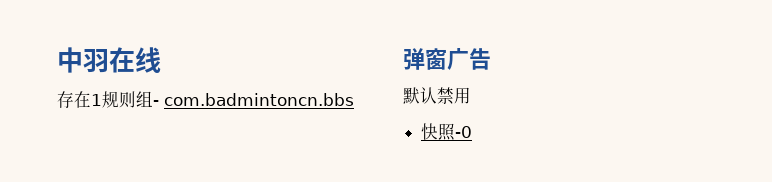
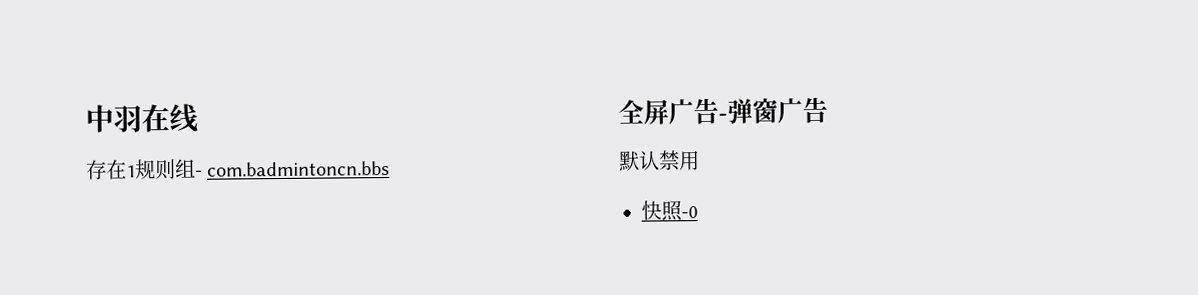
(354, 99) none -> [618,98,728,125] 全屏广告-

